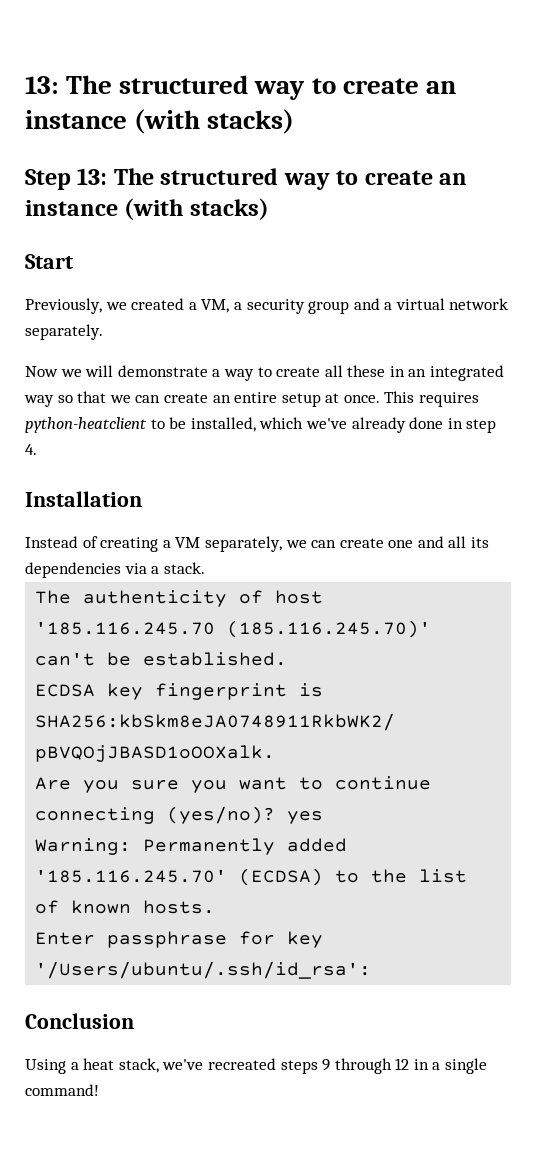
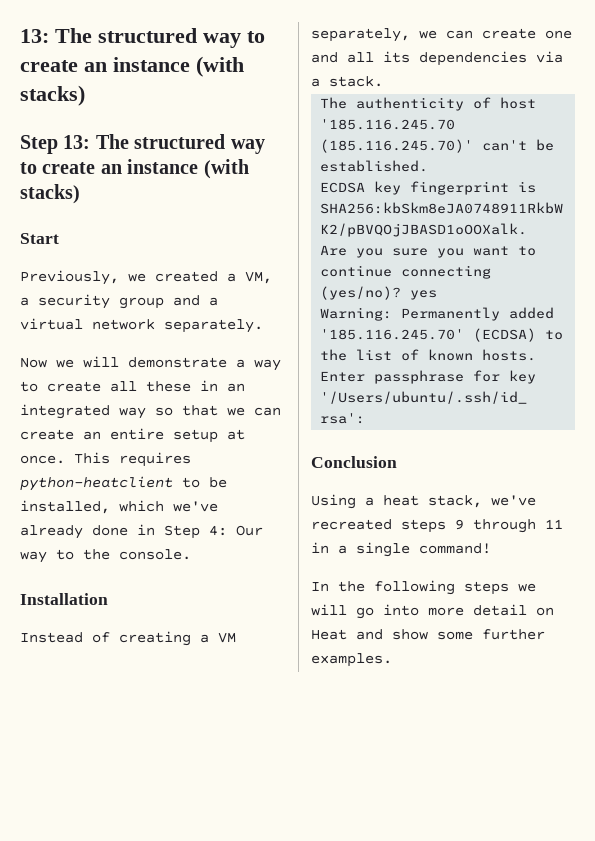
[466,419,497,433] [25,444,37,455] step 4. -> [164,525,263,539] [20,549,191,563] Step 4: Our way to the console.
[395,1058,410,1070] 12 -> [545,519,563,529] 11
(99, 1090) none -> [311,580,536,595] [311,604,554,619] [311,629,545,640] [311,653,392,667] // In the following steps we will go into more detail on Heat and show some further examples.

